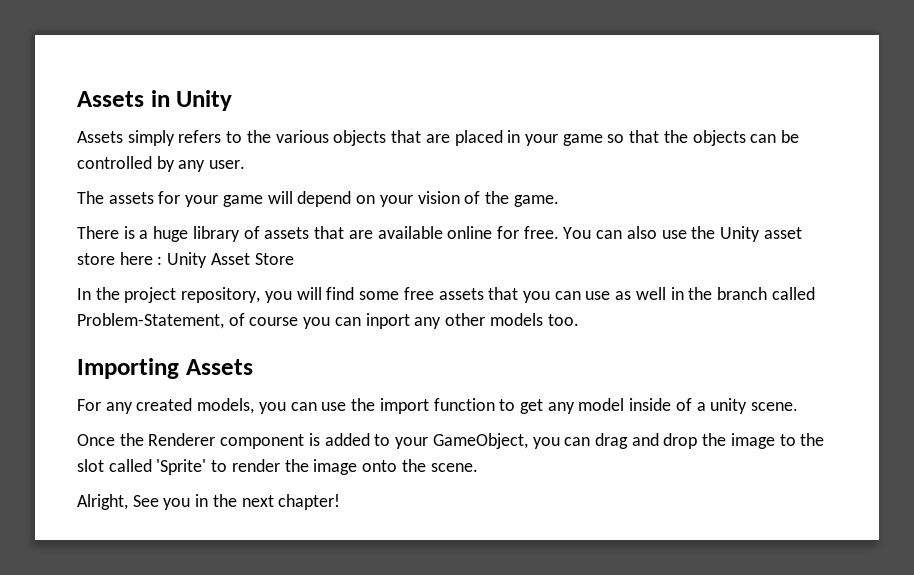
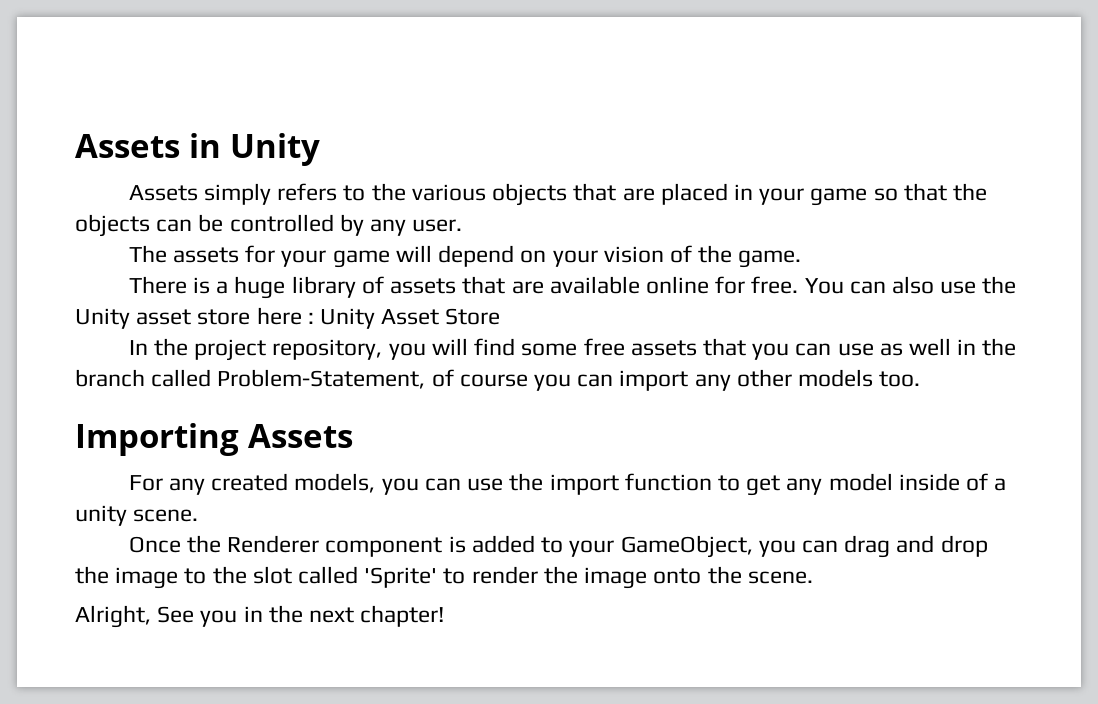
[365,313,410,329] inport -> [619,370,689,391] import

